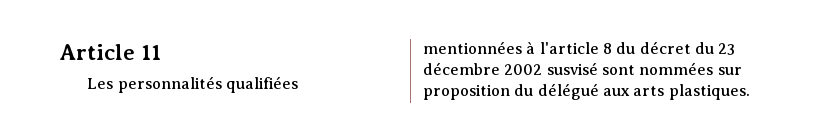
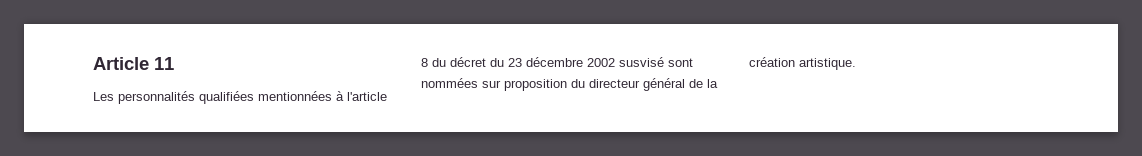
[537,83,750,100] délégué aux arts plastiques. -> [589,78,718,91] [749,57,856,70] directeur général de la création artistique.

